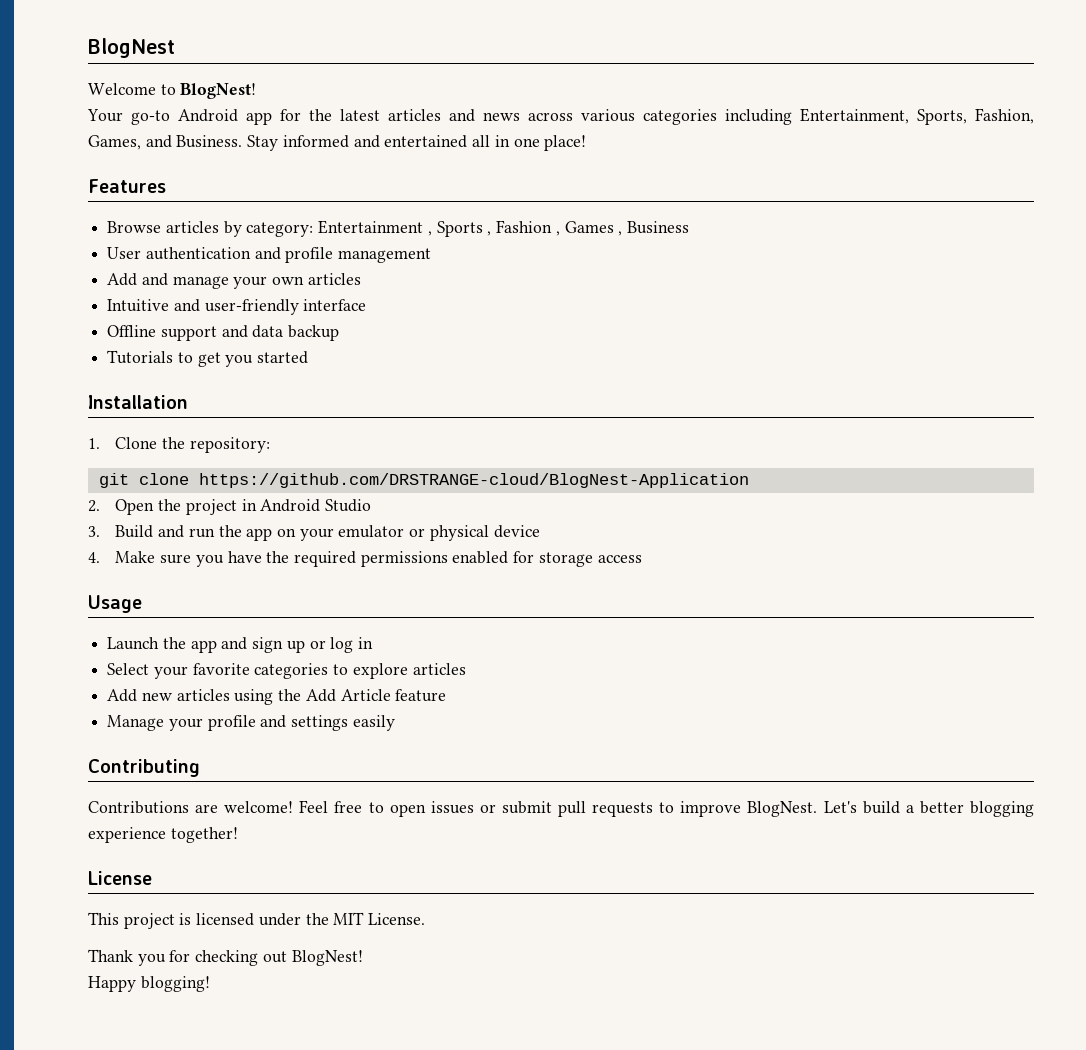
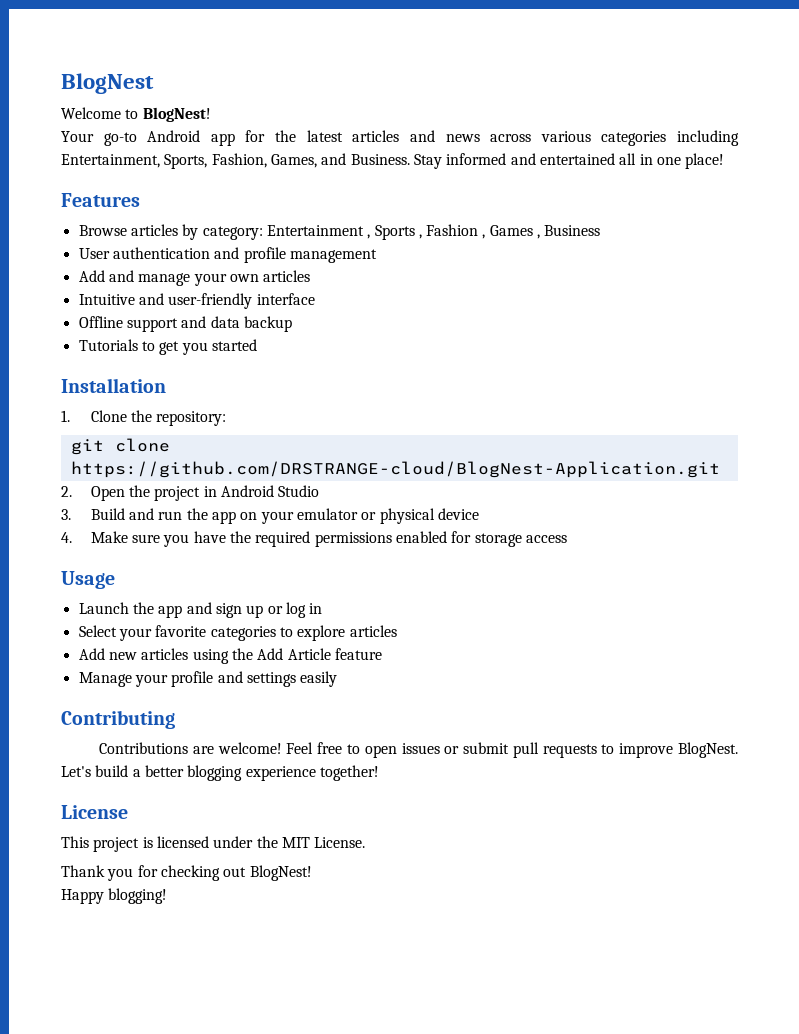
[198,473,749,488] https://github.com/DRSTRANGE-cloud/BlogNest-Application -> [70,461,720,478] https://github.com/DRSTRANGE-cloud/BlogNest-Application.git

